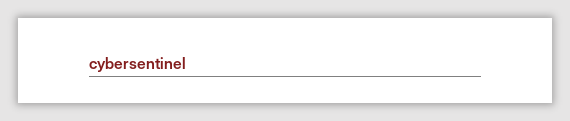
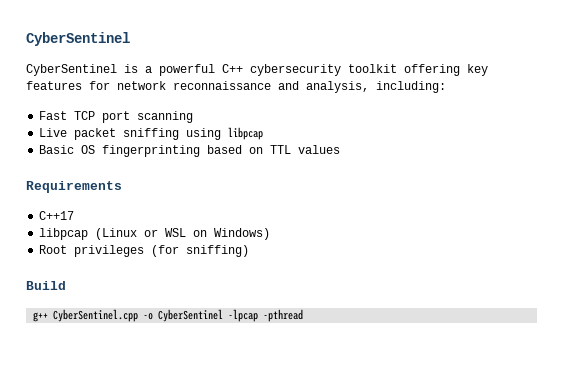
[89,57,186,72] cybersentinel -> [26,32,130,46] [26,64,488,76] [26,81,446,93] [39,111,194,123] [39,127,264,140] [39,145,341,157] [26,181,122,193] [39,211,75,220] [39,228,271,240] [39,245,250,257] [26,281,66,290] [33,309,304,322] CyberSentinel // CyberSentinel is a powerful C++ cybersecurity toolkit offering key features for network reconnaissance and analysis, including: // Fast TCP port scanning // Live packet sniffing using libpcap // Basic OS fingerprinting based on TTL values // Requirements // C++17 // libpcap (Linux or WSL on Windows) // Root privileges (for sniffing) // Build // g++ CyberSentinel.cpp -o CyberSentinel -lpcap -pthread

